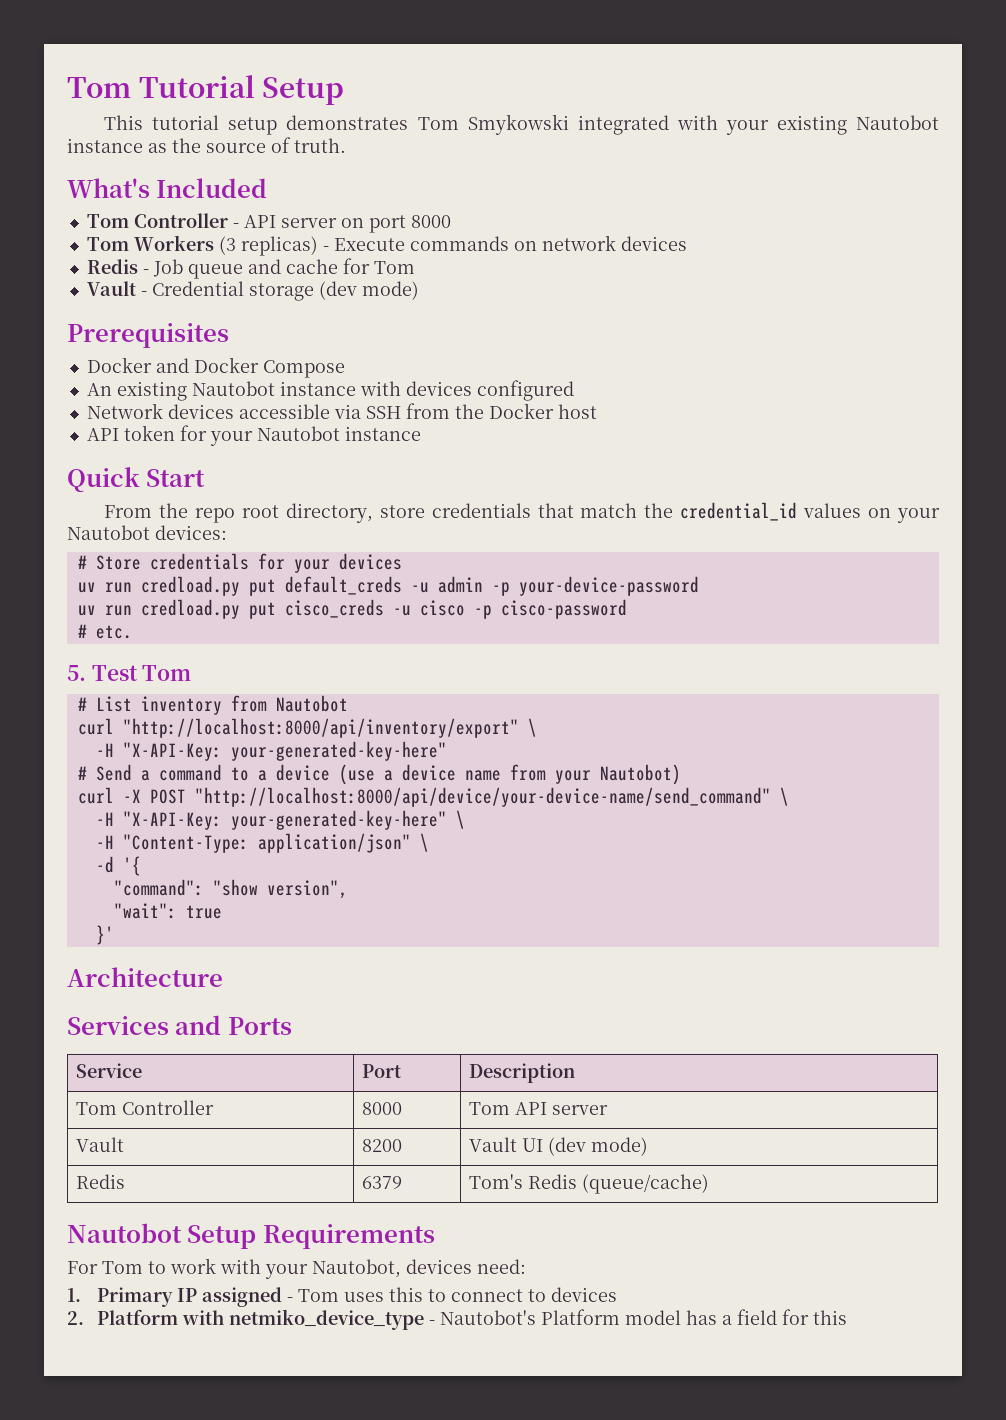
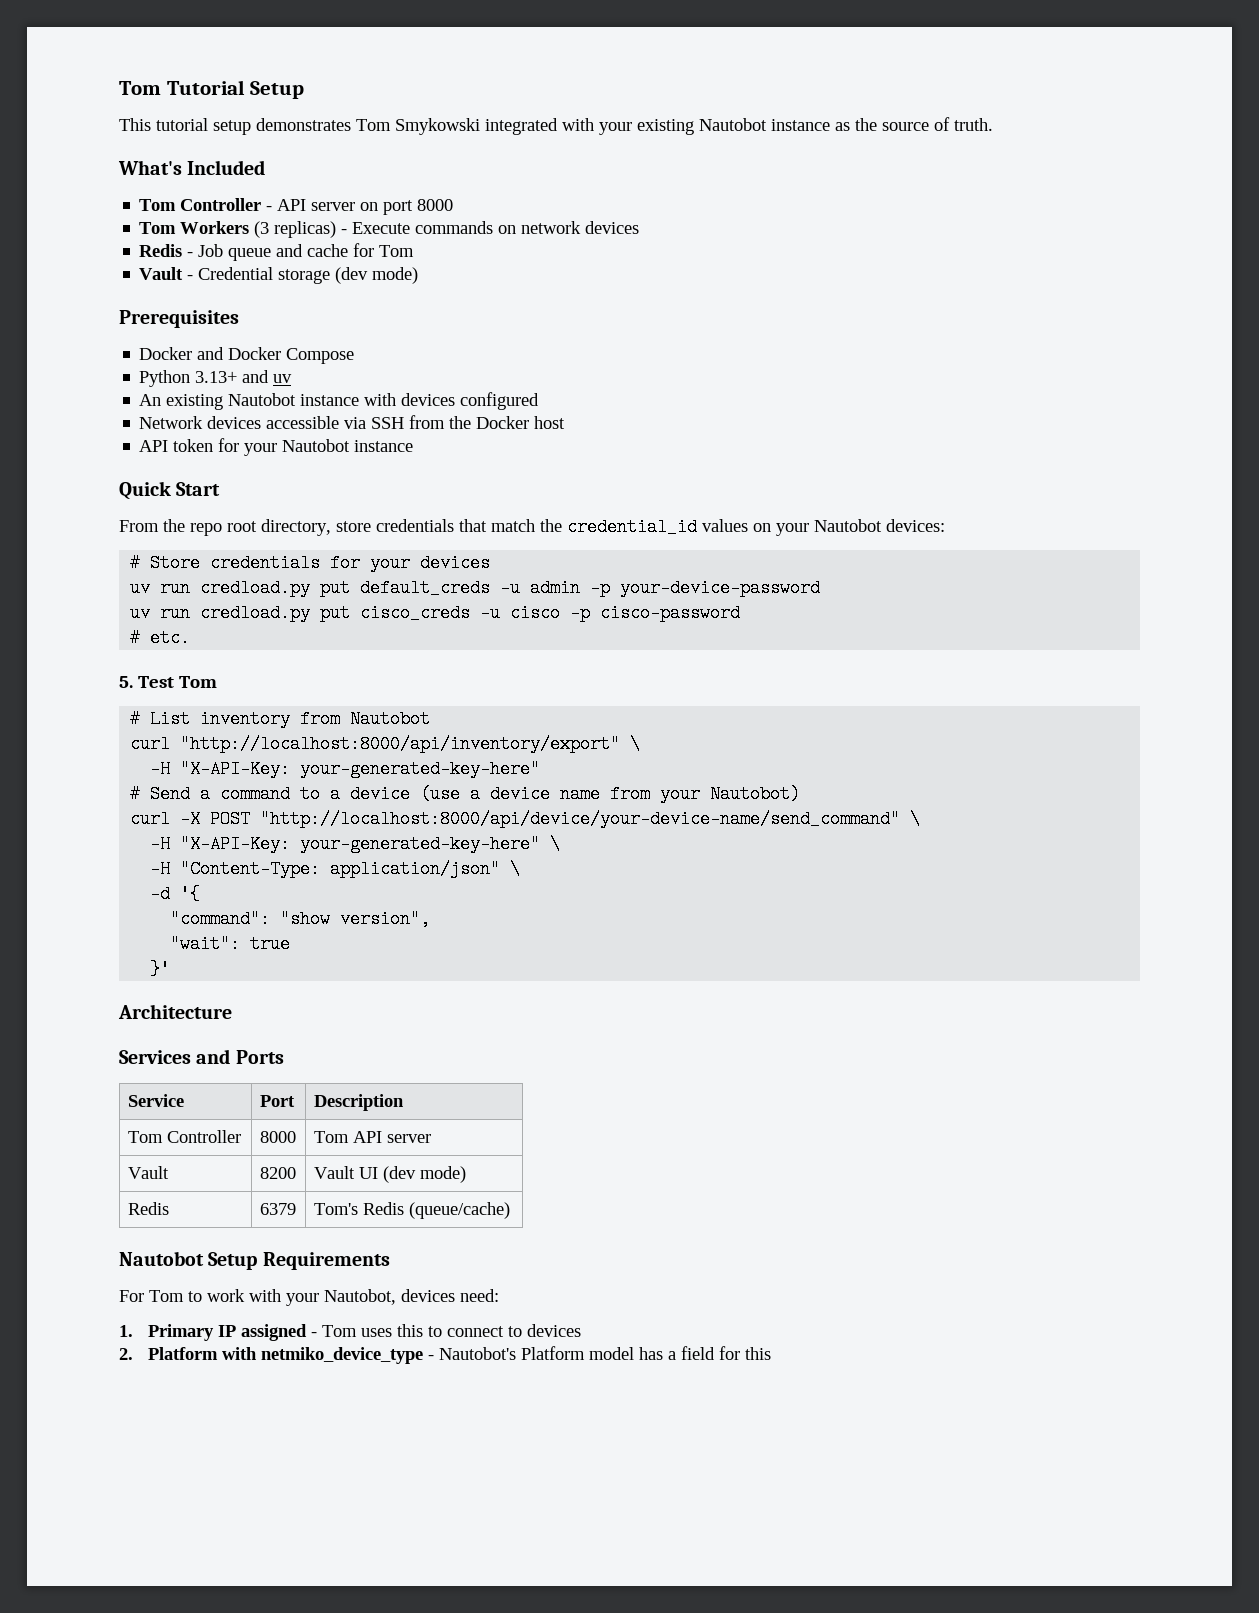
(345, 369) none -> [139,370,293,387] // Python 3.13+ and uv

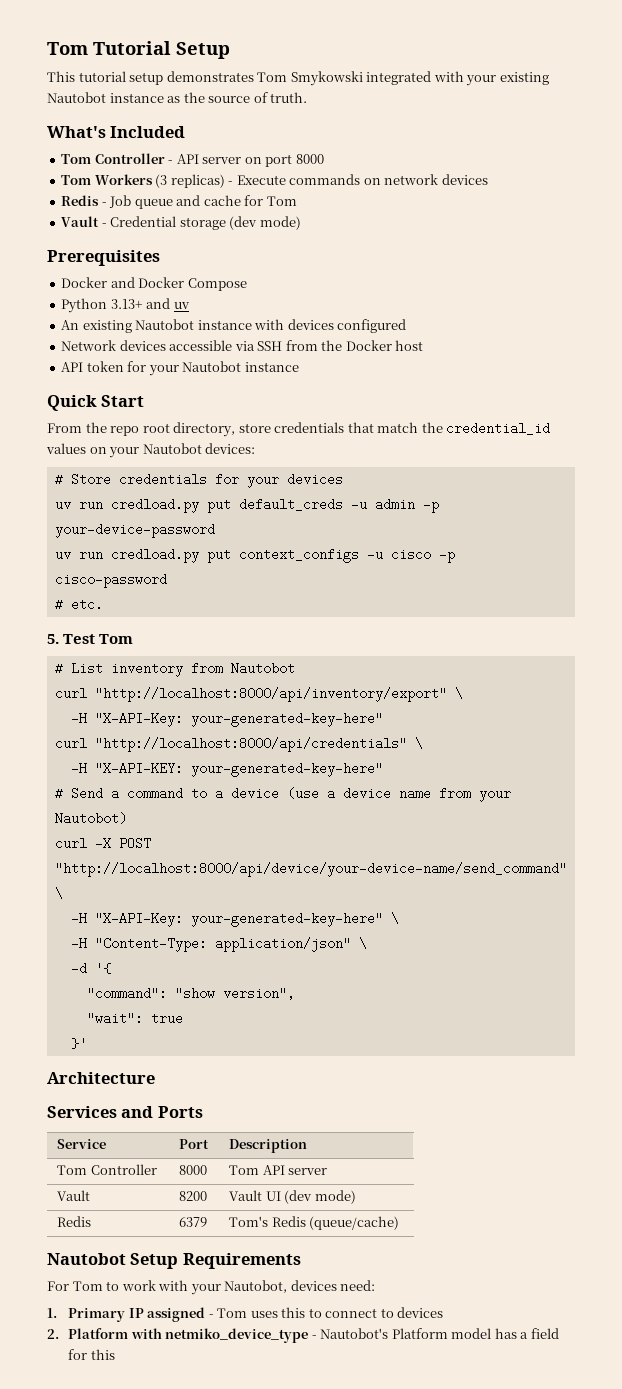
[360,604,471,622] cisco_creds -> [238,548,359,563] context_configs
(541, 769) none -> [54,737,423,752] [70,762,383,777] // curl "http://localhost:8000/api/credentials" \ // -H "X-API-KEY: your-generated-key-here"

